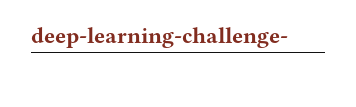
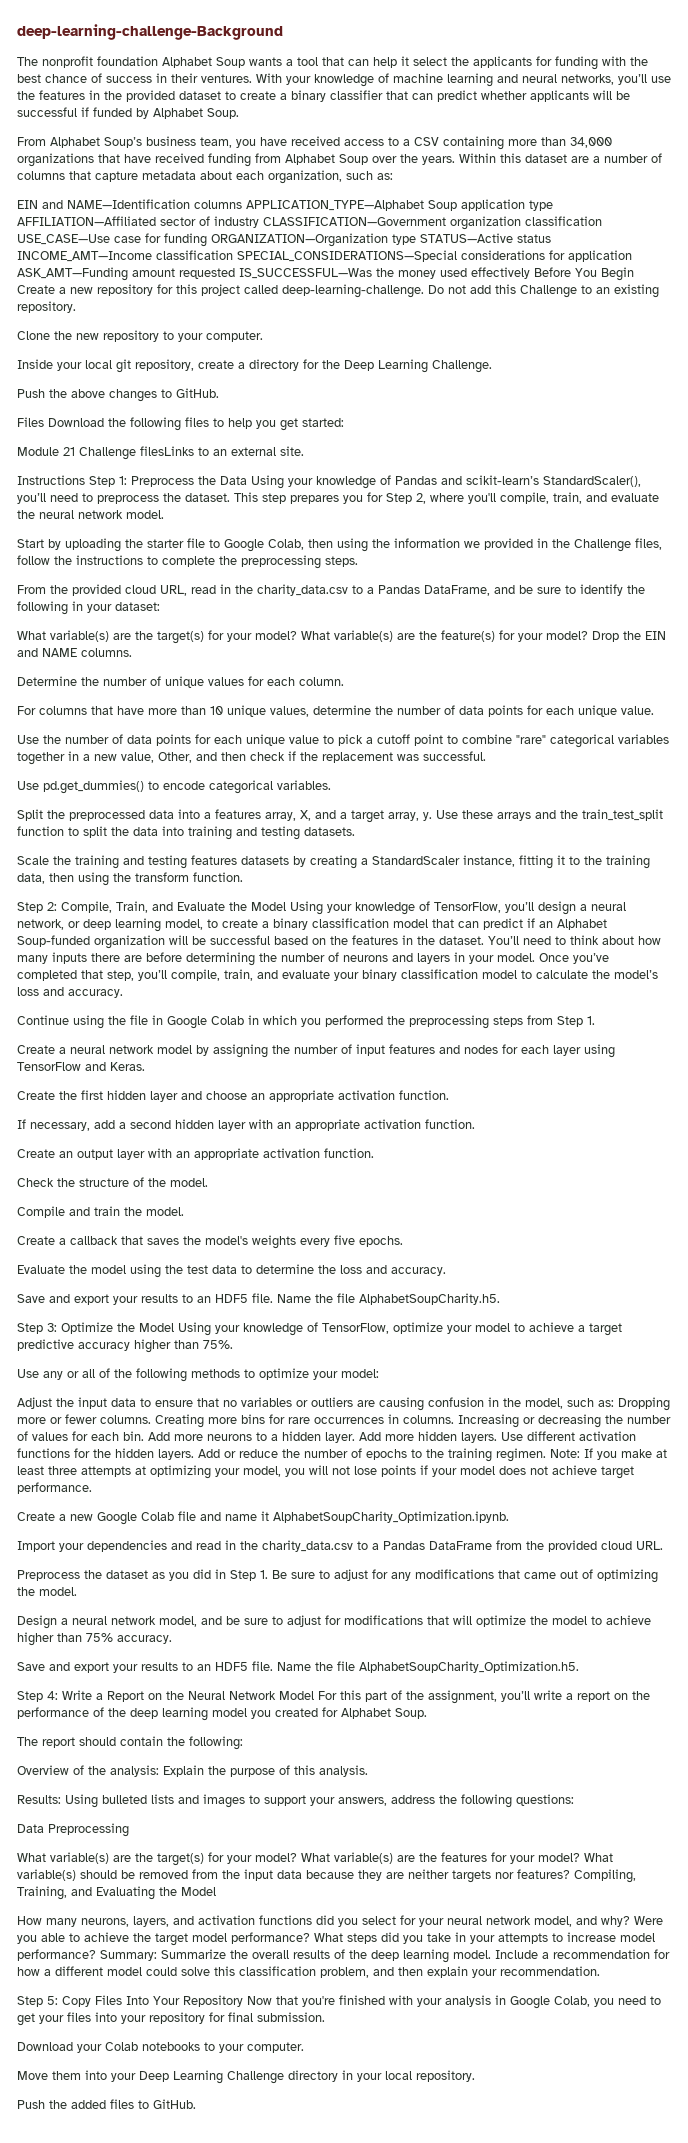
[31,27,288,48] deep-learning-challenge- -> [17,24,283,40] [17,56,648,70] [17,73,671,87] [17,90,630,102] [17,107,239,119] [17,136,612,150] [17,153,662,167] [17,170,393,184] [17,199,553,211] [17,216,602,230] [17,233,551,247] [17,250,632,262] [17,267,634,281] [17,284,659,298] [17,301,76,313] [17,330,263,342] [17,359,492,373] [17,388,219,402] [17,417,344,431] [17,446,304,460] [17,475,641,489] [17,492,659,504] [17,510,164,519] [17,538,662,552] [17,555,358,569] [17,584,645,596] [17,601,160,615] [17,630,666,644] [17,648,132,657] [17,676,344,688] [17,705,654,717] [17,734,669,748] [17,751,486,765] [17,780,331,794] [17,809,663,823] [17,826,355,840] [17,855,650,869] [17,872,243,886] [17,901,626,915] [17,918,607,932] [17,935,661,949] [17,952,609,966] [17,969,658,981] [17,987,123,998] [17,1015,595,1029] [17,1044,615,1058] [17,1062,145,1071] [17,1090,449,1102] [17,1119,475,1131] [17,1148,374,1160] [17,1177,208,1187] [17,1206,184,1218] [17,1235,403,1249] [17,1264,446,1278] [17,1293,500,1305] [17,1322,622,1336] [17,1339,233,1353] [17,1368,379,1382] [17,1397,670,1411] [17,1414,671,1428] [17,1431,636,1443] [17,1448,667,1462] [17,1465,634,1479] [17,1482,92,1494] [17,1511,509,1525] [17,1540,663,1552] [17,1569,658,1583] [17,1587,77,1596] [17,1615,651,1629] [17,1632,172,1646] [17,1661,579,1673] [17,1690,650,1704] [17,1707,427,1721] [17,1736,243,1750] [17,1765,368,1777] [17,1794,574,1808] [17,1823,129,1837] [17,1852,613,1866] [17,1869,636,1883] [17,1886,216,1900] [17,1915,663,1927] [17,1932,655,1946] [17,1949,670,1963] [17,1966,600,1978] [17,1995,661,2009] [17,2012,325,2026] [17,2042,304,2053] [17,2070,475,2084] [17,2099,196,2109] deep-learning-challenge-Background // The nonprofit foundation Alphabet Soup wants a tool that can help it select the applicants for funding with the best chance of success in their ventures. With your knowledge of machine learning and neural networks, you’ll use the features in the provided dataset to create a binary classifier that can predict whether applicants will be successful if funded by Alphabet Soup. // From Alphabet Soup’s business team, you have received access to a CSV containing more than 34,000 organizations that have received funding from Alphabet Soup over the years. Within this dataset are a number of columns that capture metadata about each organization, such as: // EIN and NAME—Identification columns APPLICATION_TYPE—Alphabet Soup application type AFFILIATION—Affiliated sector of industry CLASSIFICATION—Government organization classification USE_CASE—Use case for funding ORGANIZATION—Organization type STATUS—Active status INCOME_AMT—Income classification SPECIAL_CONSIDERATIONS—Special considerations for application ASK_AMT—Funding amount requested IS_SUCCESSFUL—Was the money used effectively Before You Begin Create a new repository for this project called deep-learning-challenge. Do not add this Challenge to an existing repository. // Clone the new repository to your computer. // Inside your local git repository, create a directory for the Deep Learning Challenge. // Push the above changes to GitHub. // Files Download the following files to help you get started: // Module 21 Challenge filesLinks to an external site. // Instructions Step 1: Preprocess the Data Using your knowledge of Pandas and scikit-learn’s StandardScaler(), you’ll need to preprocess the dataset. This step prepares you for Step 2, where you'll compile, train, and evaluate the neural network model. // Start by uploading the starter file to Google Colab, then using the information we provided in the Challenge files, follow the instructions to complete the preprocessing steps. // From the provided cloud URL, read in the charity_data.csv to a Pandas DataFrame, and be sure to identify the following in your dataset: // What variable(s) are the target(s) for your model? What variable(s) are the feature(s) for your model? Drop the EIN and NAME columns. // Determine the number of unique values for each column. // For columns that have more than 10 unique values, determine the number of data points for each unique value. // Use the number of data points for each unique value to pick a cutoff point to combine "rare" categorical variables together in a new value, Other, and then check if the replacement was successful. // Use pd.get_dummies() to encode categorical variables. // Split the preprocessed data into a features array, X, and a target array, y. Use these arrays and the train_test_split function to split the data into training and testing datasets. // Scale the training and testing features datasets by creating a StandardScaler instance, fitting it to the training data, then using the transform function. // Step 2: Compile, Train, and Evaluate the Model Using your knowledge of TensorFlow, you’ll design a neural network, or deep learning model, to create a binary classification model that can predict if an Alphabet Soup-funded organization will be successful based on the features in the dataset. You’ll need to think about how many inputs there are before determining the number of neurons and layers in your model. Once you’ve completed that step, you’ll compile, train, and evaluate your binary classification model to calculate the model’s loss and accuracy. // Continue using the file in Google Colab in which you performed the preprocessing steps from Step 1. // Create a neural network model by assigning the number of input features and nodes for each layer using TensorFlow and Keras. // Create the first hidden layer and choose an appropriate activation function. // If necessary, add a second hidden layer with an appropriate activation function. // Create an output layer with an appropriate activation function. // Check the structure of the model. // Compile and train the model. // Create a callback that saves the model's weights every five epochs. // Evaluate the model using the test data to determine the loss and accuracy. // Save and export your results to an HDF5 file. Name the file AlphabetSoupCharity.h5. // Step 3: Optimize the Model Using your knowledge of TensorFlow, optimize your model to achieve a target predictive accuracy higher than 75%. // Use any or all of the following methods to optimize your model: // Adjust the input data to ensure that no variables or outliers are causing confusion in the model, such as: Dropping more or fewer columns. Creating more bins for rare occurrences in columns. Increasing or decreasing the number of values for each bin. Add more neurons to a hidden layer. Add more hidden layers. Use different activation functions for the hidden layers. Add or reduce the number of epochs to the training regimen. Note: If you make at least three attempts at optimizing your model, you will not lose points if your model does not achieve target performance. // Create a new Google Colab file and name it AlphabetSoupCharity_Optimization.ipynb. // Import your dependencies and read in the charity_data.csv to a Pandas DataFrame from the provided cloud URL. // Preprocess the dataset as you did in Step 1. Be sure to adjust for any modifications that came out of optimizing the model. // Design a neural network model, and be sure to adjust for modifications that will optimize the model to achieve higher than 75% accuracy. // Save and export your results to an HDF5 file. Name the file AlphabetSoupCharity_Optimization.h5. // Step 4: Write a Report on the Neural Network Model For this part of the assignment, you’ll write a report on the performance of the deep learning model you created for Alphabet Soup. // The report should contain the following: // Overview of the analysis: Explain the purpose of this analysis. // Results: Using bulleted lists and images to support your answers, address the following questions: // Data Preprocessing // What variable(s) are the target(s) for your model? What variable(s) are the features for your model? What variable(s) should be removed from the input data because they are neither targets nor features? Compiling, Training, and Evaluating the Model // How many neurons, layers, and activation functions did you select for your neural network model, and why? Were you able to achieve the target model performance? What steps did you take in your attempts to increase model performance? Summary: Summarize the overall results of the deep learning model. Include a recommendation for how a different model could solve this classification problem, and then explain your recommendation. // Step 5: Copy Files Into Your Repository Now that you're finished with your analysis in Google Colab, you need to get your files into your repository for final submission. // Download your Colab notebooks to your computer. // Move them into your Deep Learning Challenge directory in your local repository. // Push the added files to GitHub.

